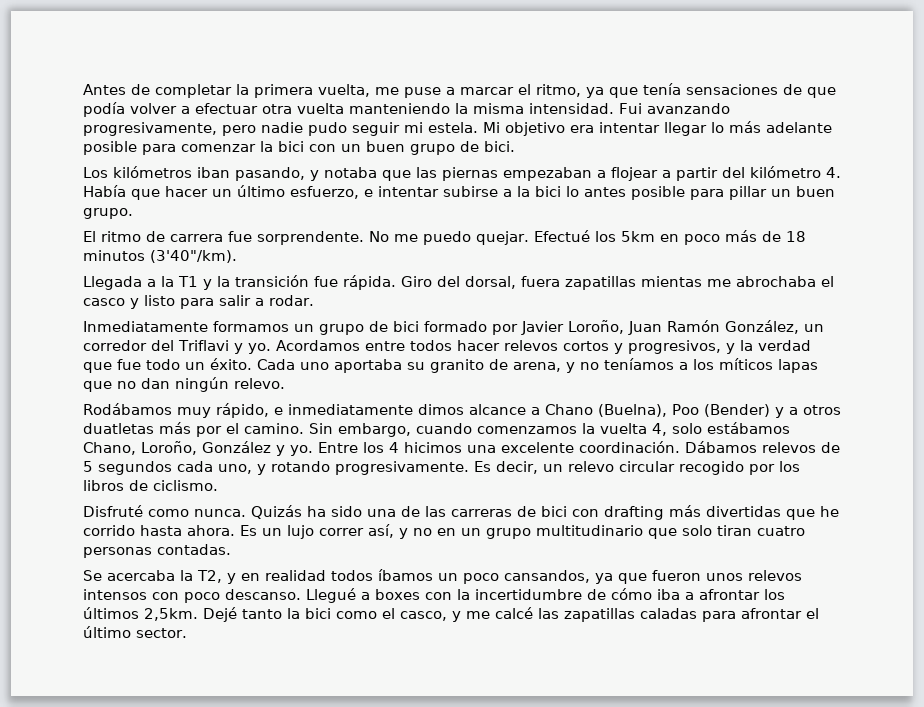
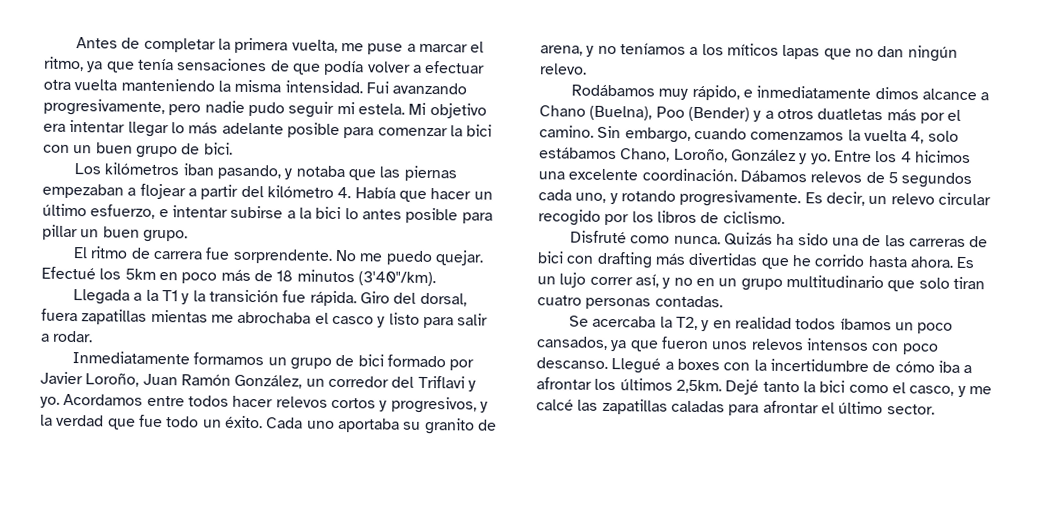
[504,570,590,583] cansandos, -> [536,336,608,350] cansados,

